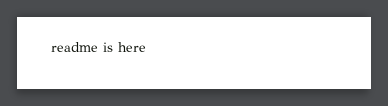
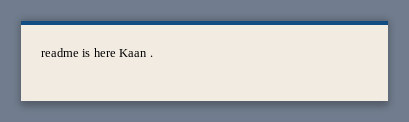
(146, 47) none -> [119,49,153,57] Kaan .

